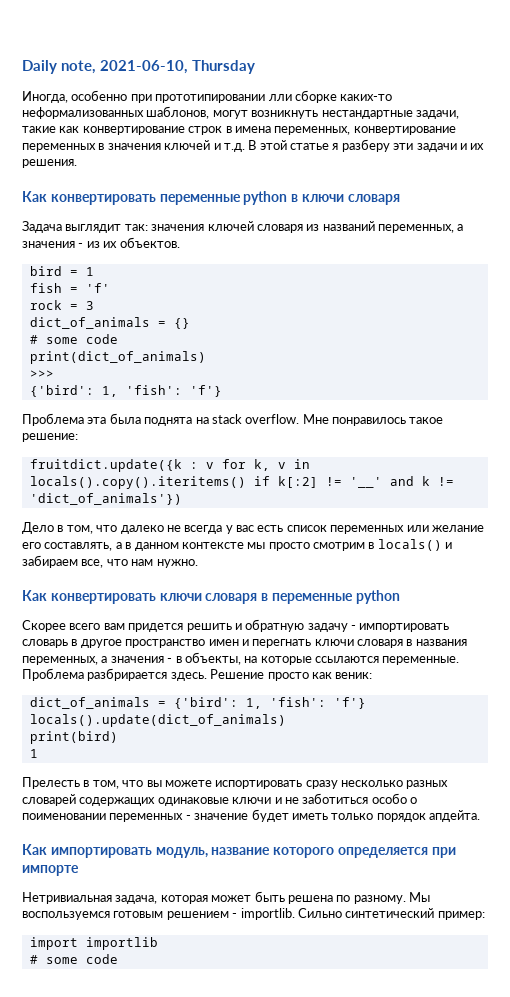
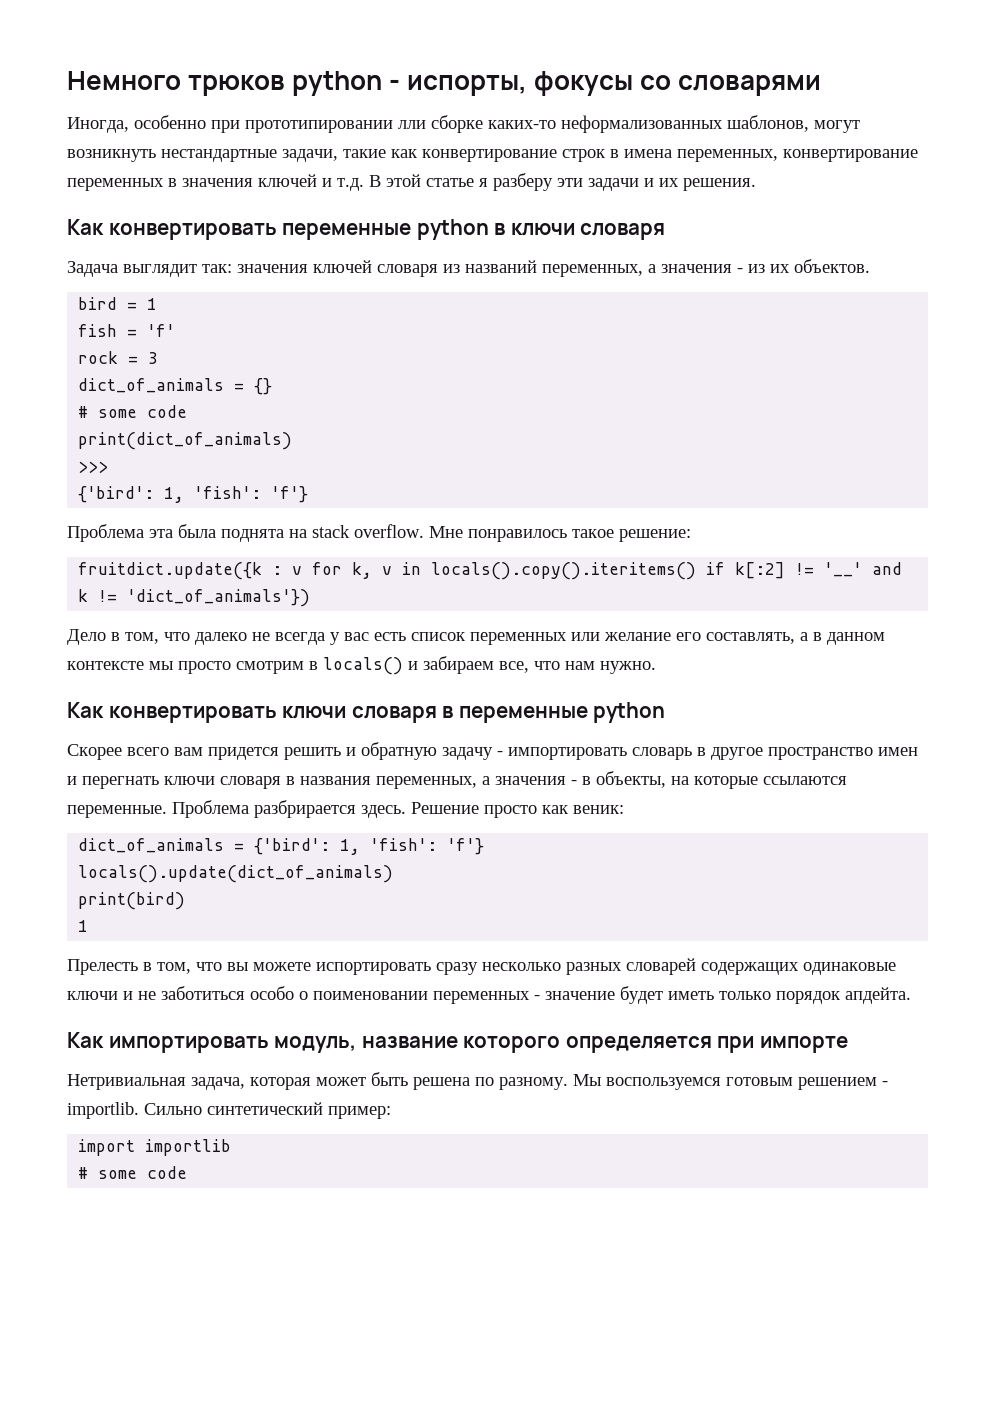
[22,60,256,74] Daily note, 2021-06-10, Thursday -> [67,71,822,96] Немного трюков python - испорты, фокусы со словарями

